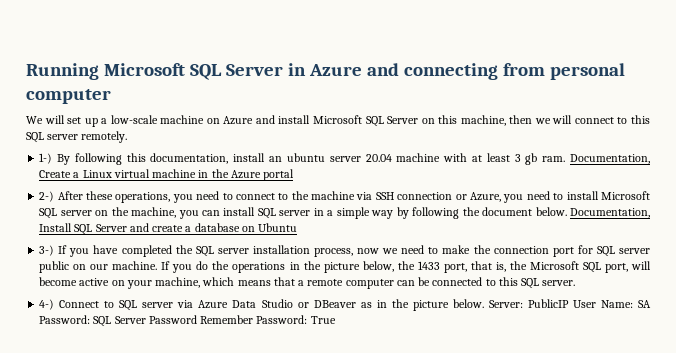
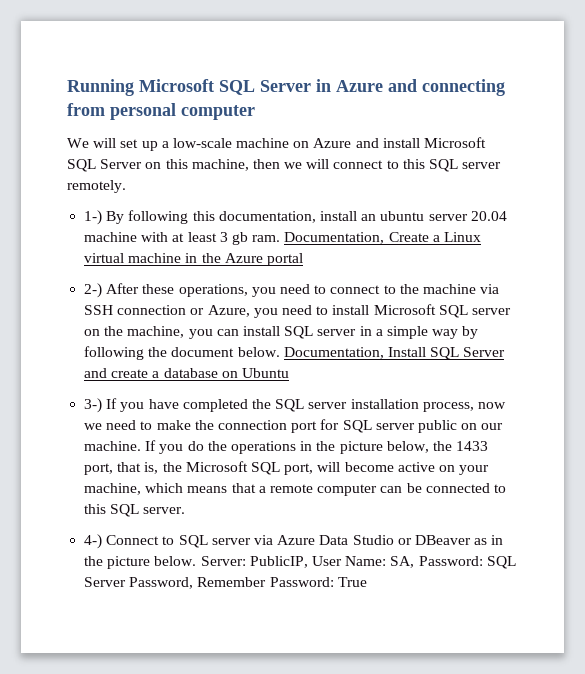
[527,299,569,308] PublicIP -> [249,556,308,568] PublicIP,
[638,300,651,308] SA -> [390,556,415,568] SA,
[148,315,197,324] Password -> [129,577,194,589] Password,

